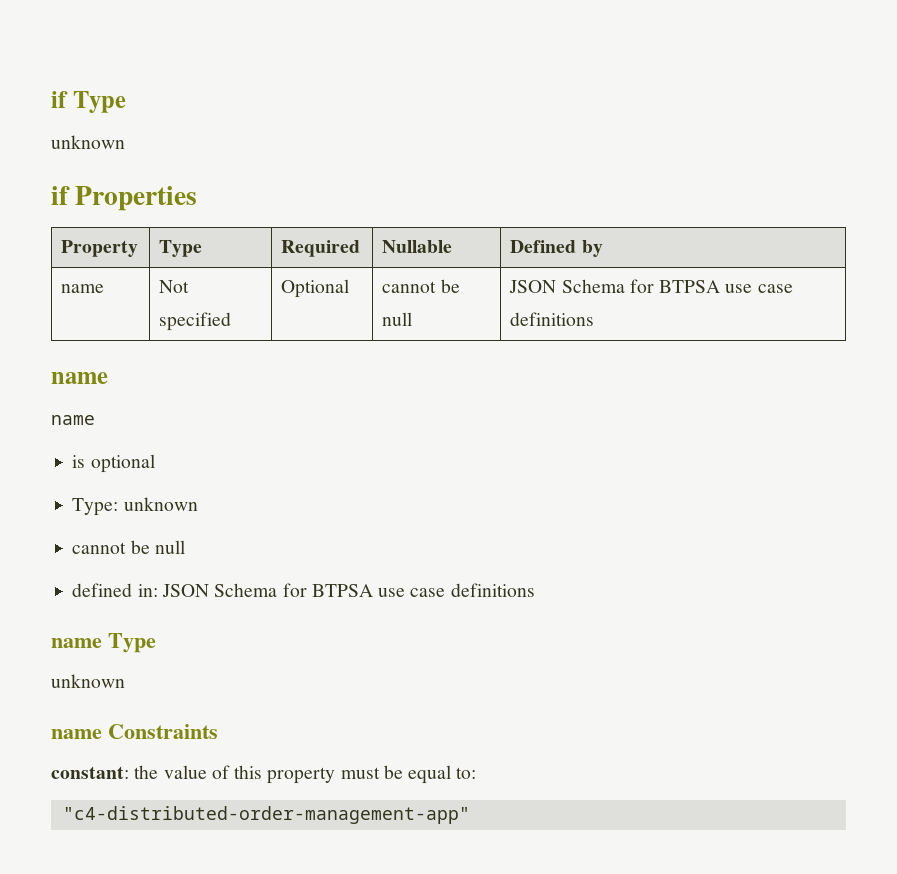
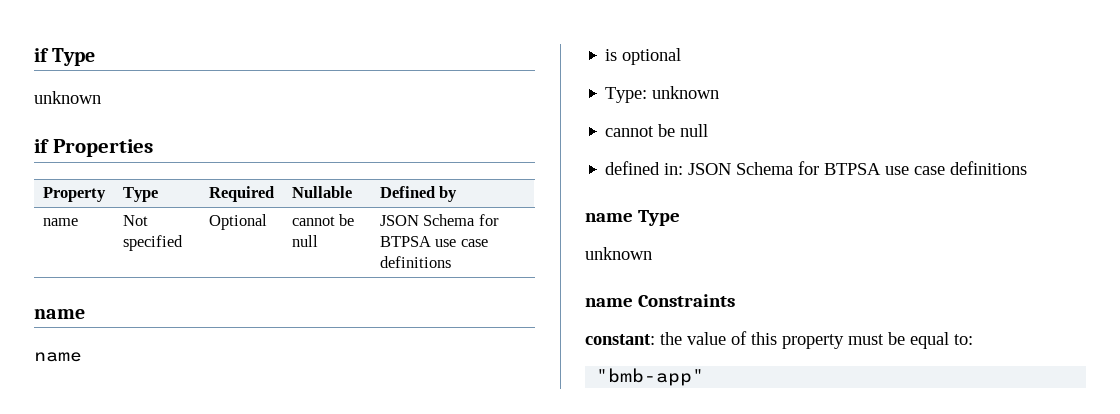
[62,806,470,824] "c4-distributed-order-management-app" -> [596,368,705,386] "bmb-app"

